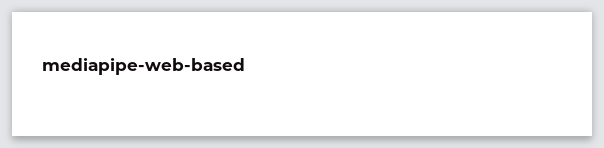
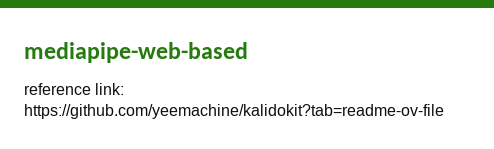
(245, 66) none -> [24,83,125,95] [24,104,444,119] // reference link: https://github.com/yeemachine/kalidokit?tab=readme-ov-file

